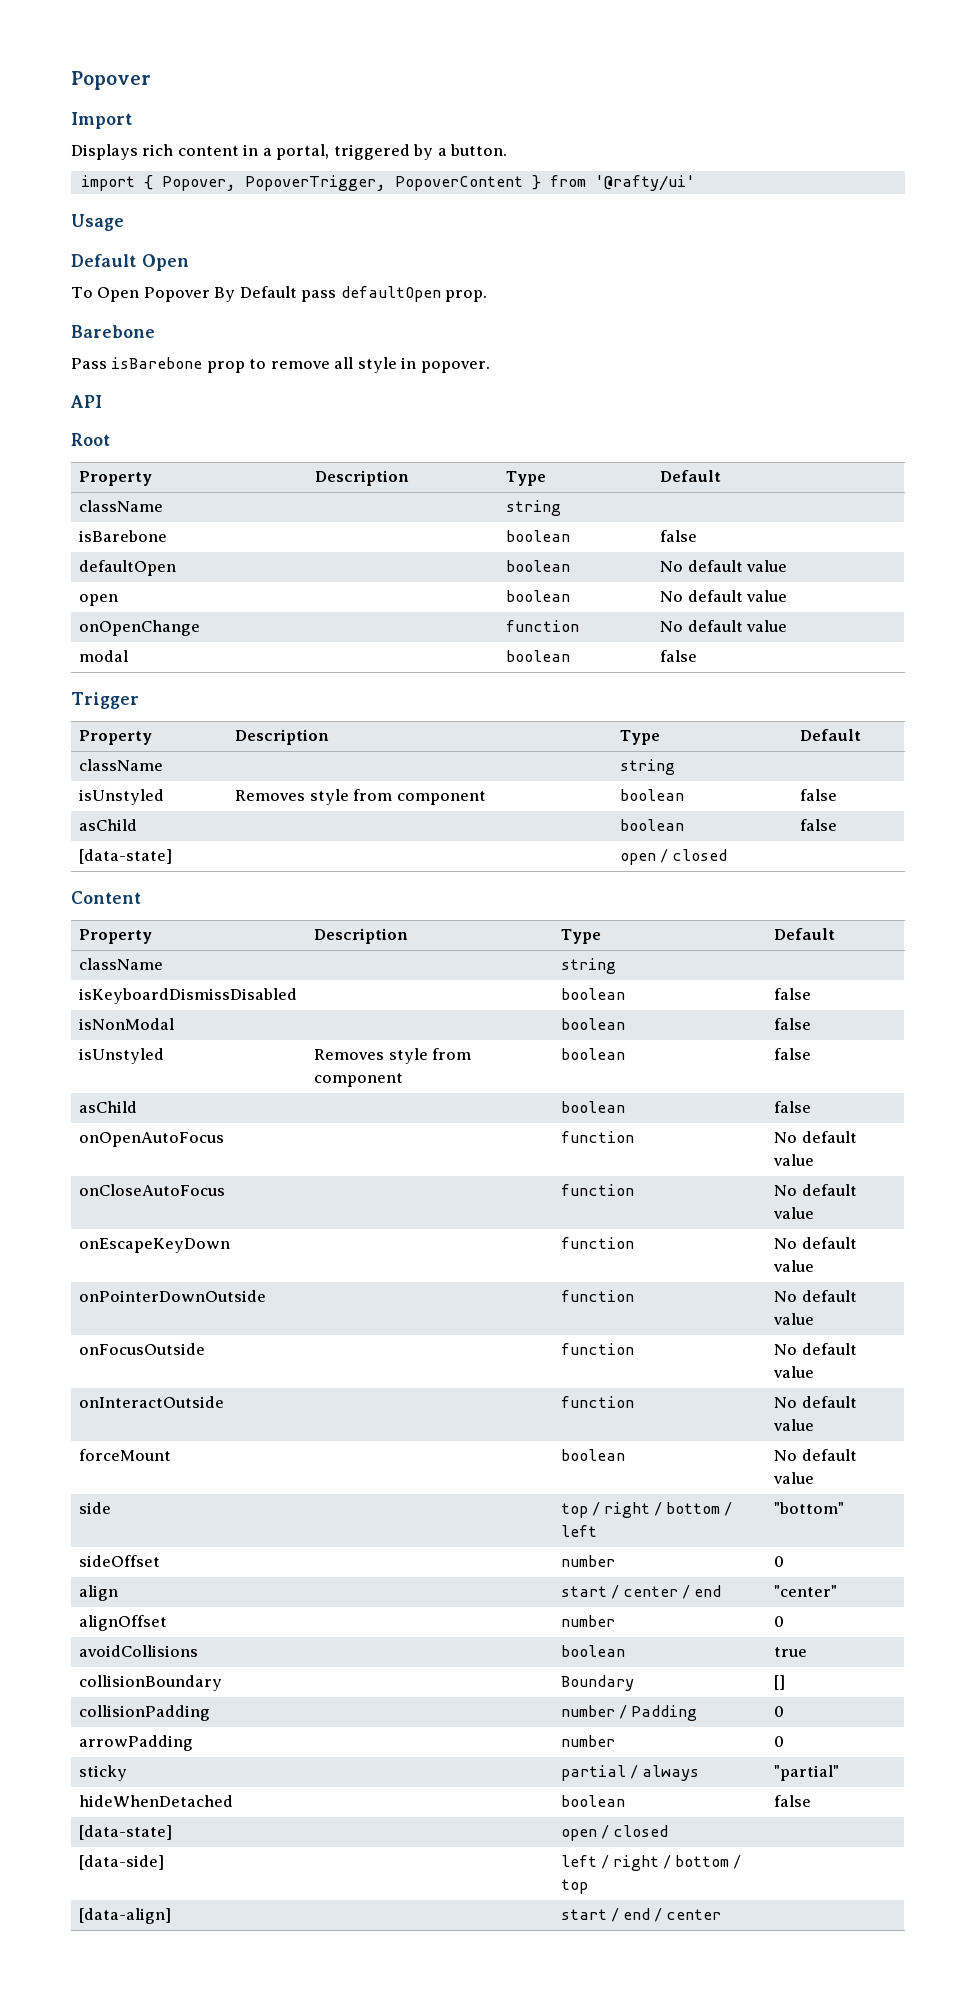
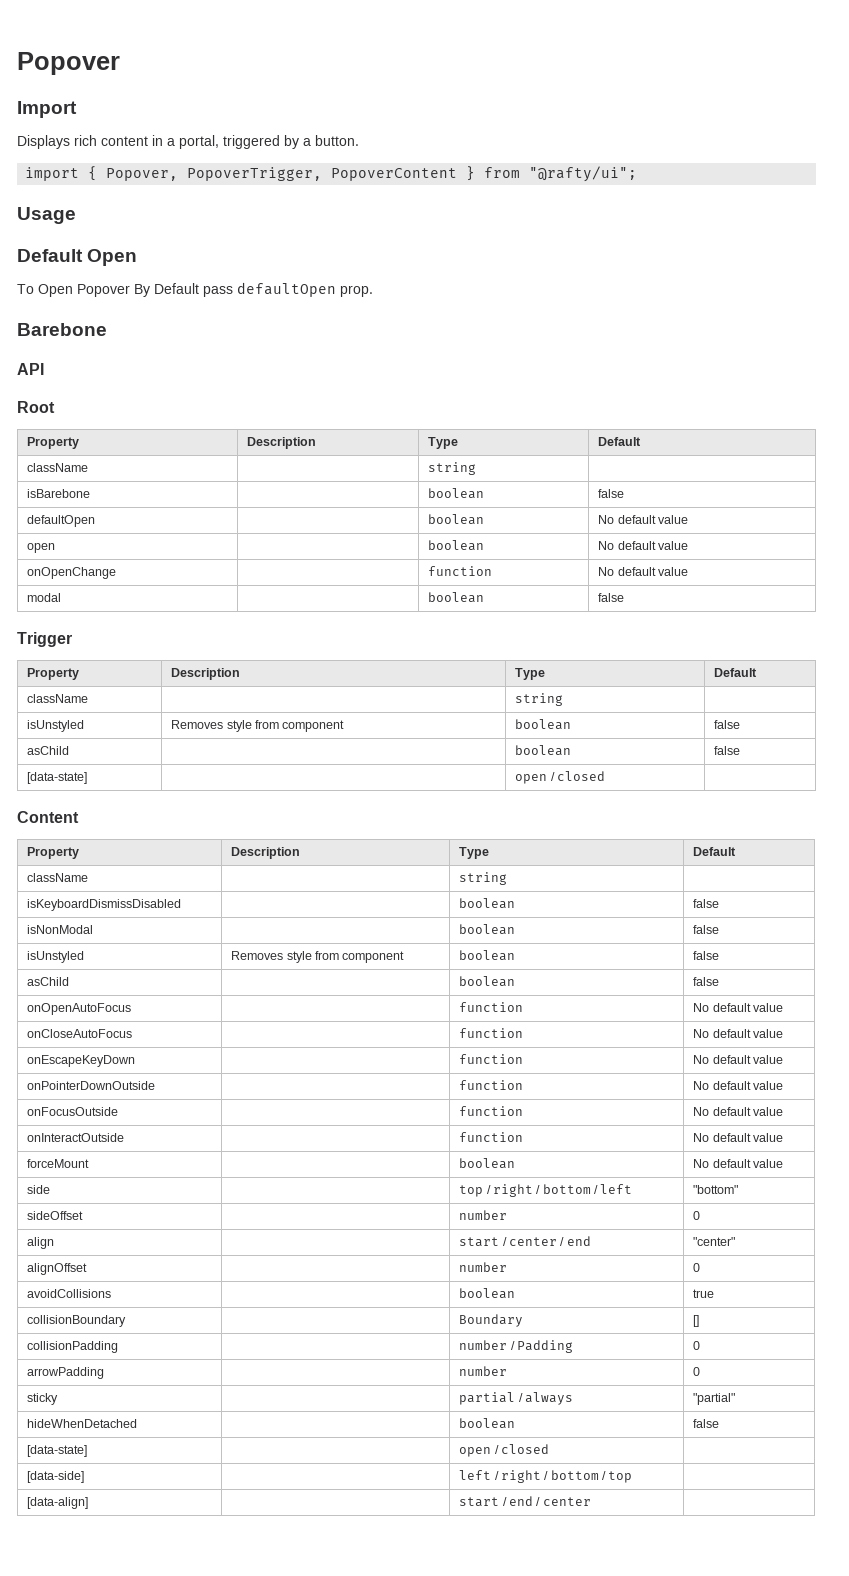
[594,175,695,191] '@rafty/ui' -> [529,166,638,182] "@rafty/ui";
[71,357,490,373] // Pass isBarebone prop to remove all style in popover. -> (107, 329) none

